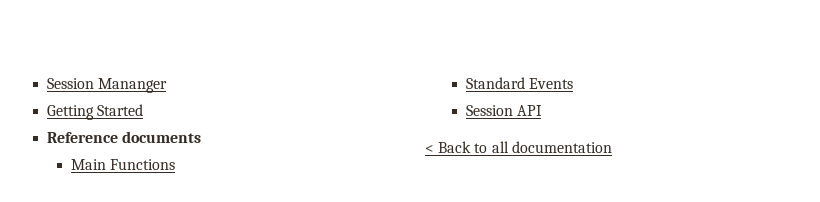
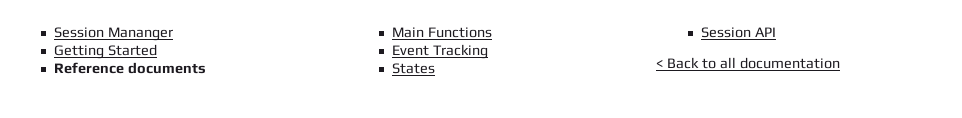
[465,77,574,89] Standard Events -> [391,44,488,59] [391,63,435,74] Event Tracking // States

